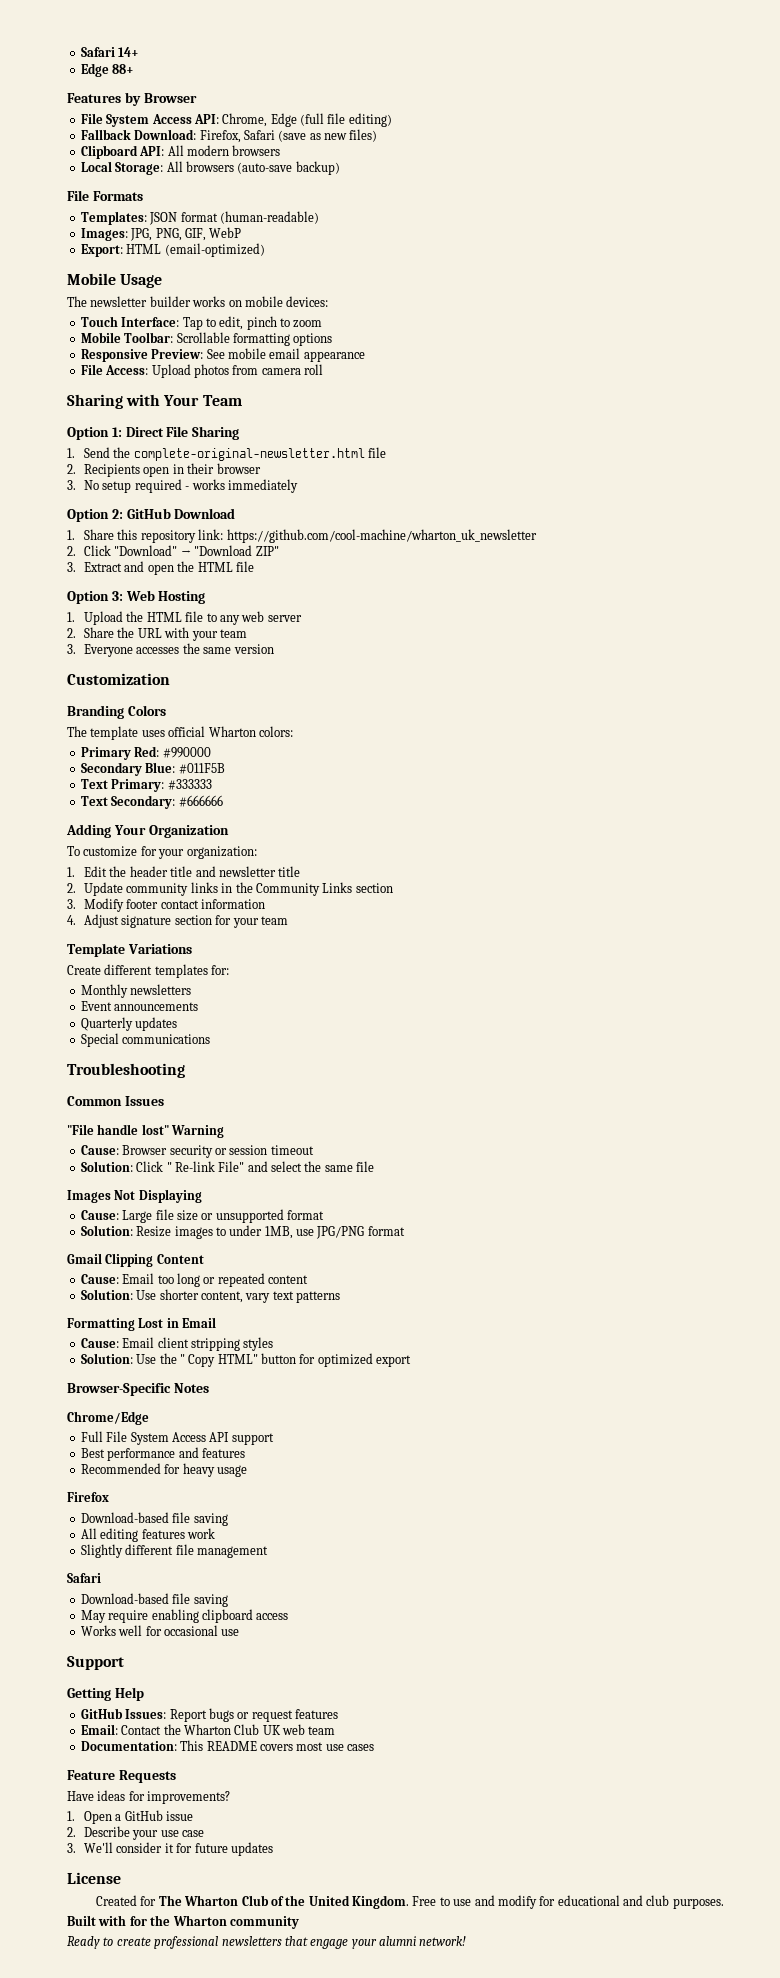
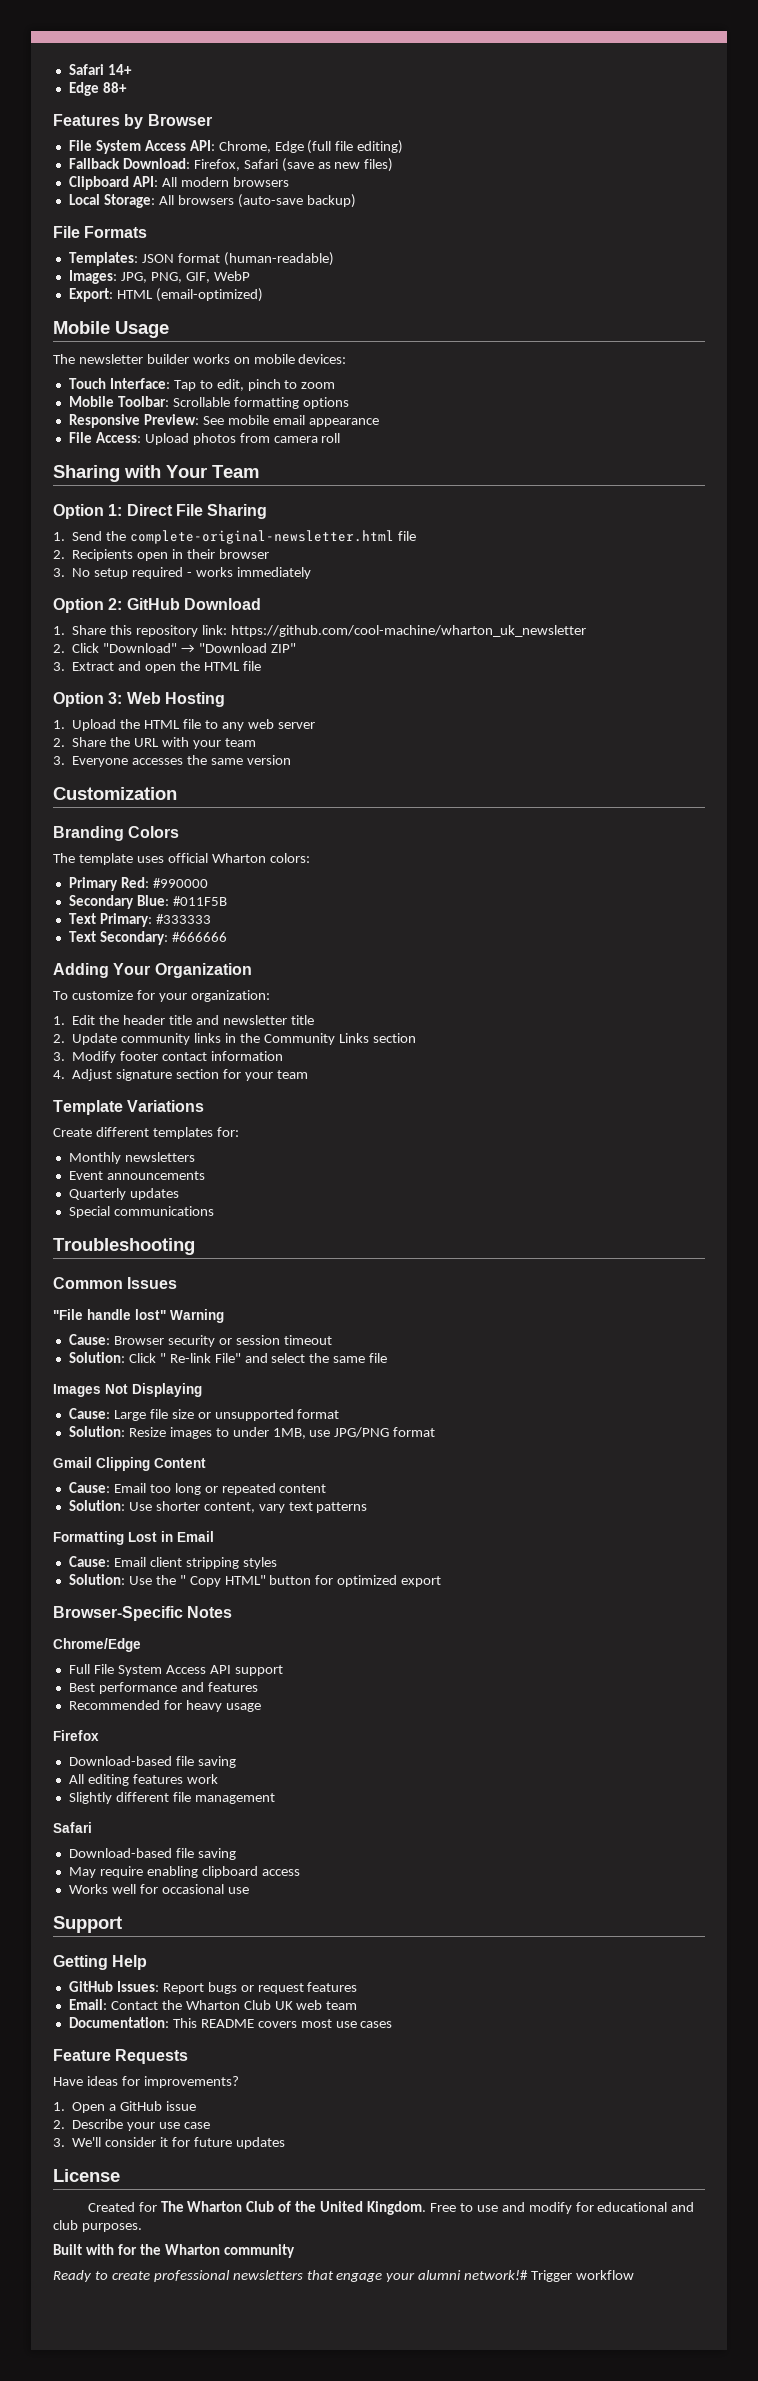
[419,1936,467,1946] network! -> [464,2270,635,2282] network!# Trigger workflow

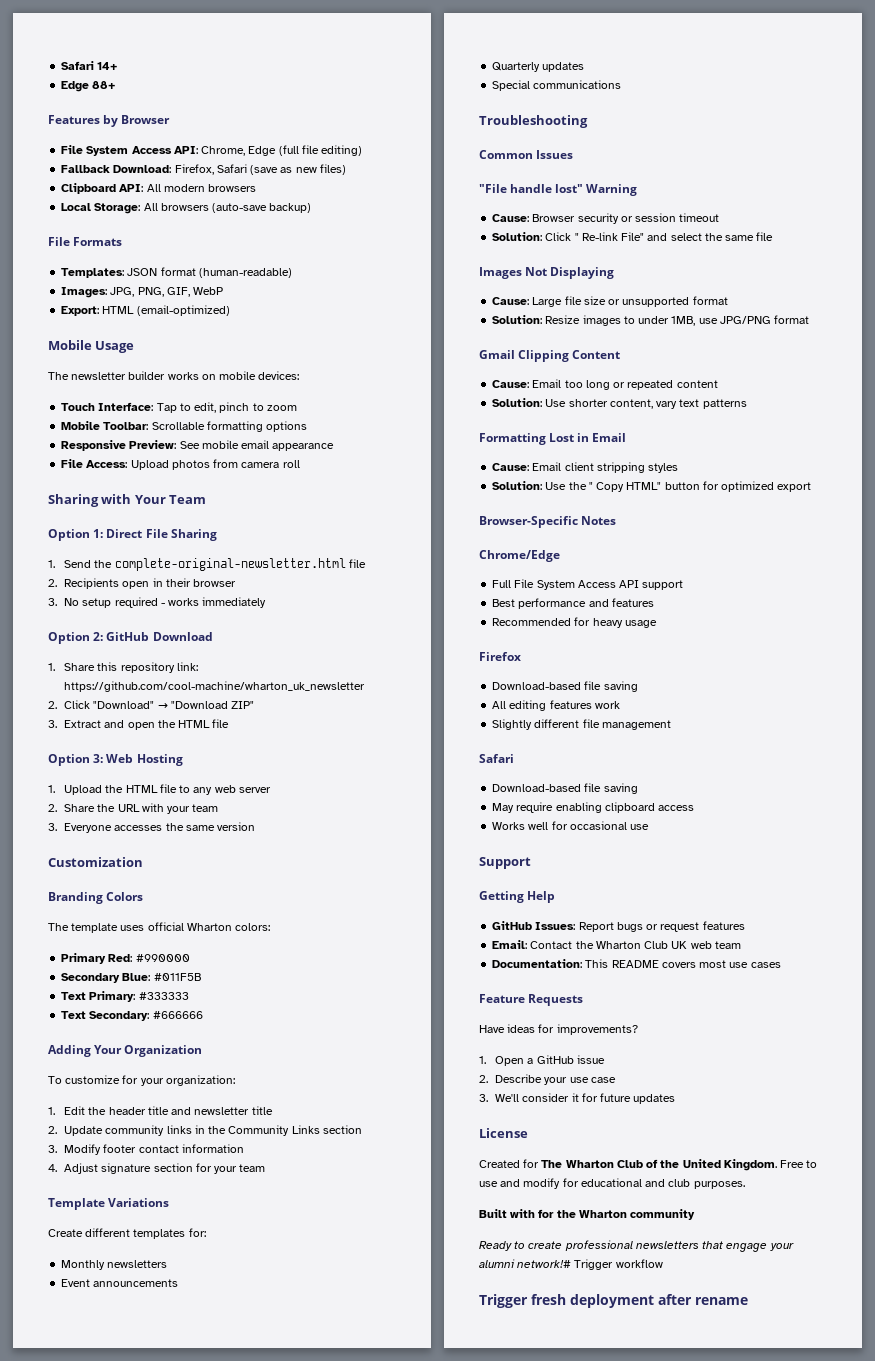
(635, 2275) none -> [479,1294,748,1308] // Trigger fresh deployment after rename

